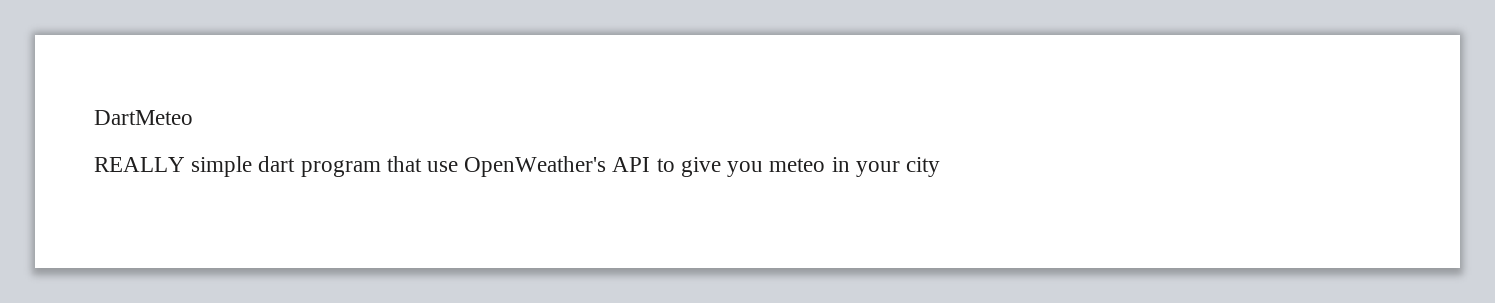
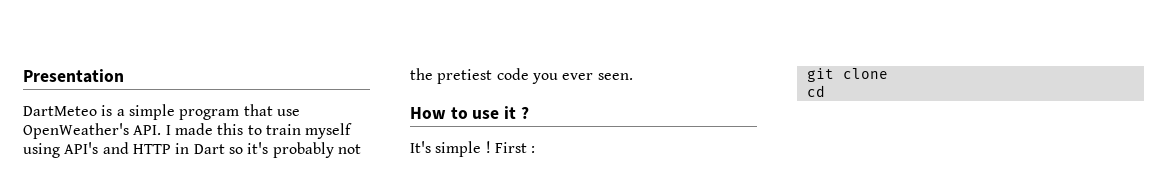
(94, 117) none -> [23,69,124,83] Presentation //
[94,156,296,177] // REALLY simple dart -> [101,104,175,120] is a simple
[612,157,940,177] API to give you meteo in your city -> [133,123,353,139] [23,142,361,158] [410,68,633,84] [410,106,529,119] [410,141,536,157] [806,68,888,82] [806,85,825,97] API. I made this to train myself using API's and HTTP in Dart so it's probably not the pretiest code you ever seen. // How to use it ? // It's simple ! First : // git clone // cd

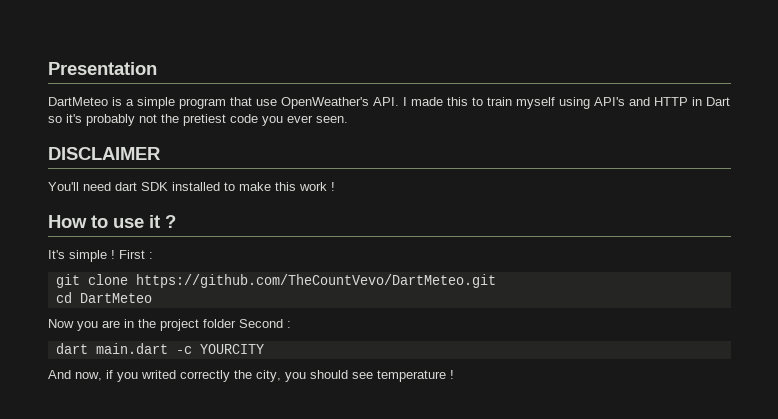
(633, 76) none -> [48,147,160,160] [48,182,335,191] // DISCLAIMER // You'll need dart SDK installed to make this work !
(888, 73) none -> [135,274,496,288] https://github.com/TheCountVevo/DartMeteo.git
(825, 91) none -> [79,293,152,303] [48,319,291,331] [55,343,264,354] [48,370,454,382] DartMeteo // Now you are in the project folder Second : // dart main.dart -c YOURCITY // And now, if you writed correctly the city, you should see temperature !

